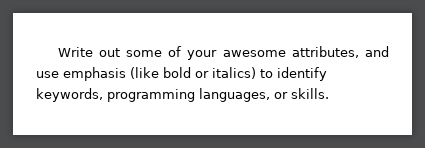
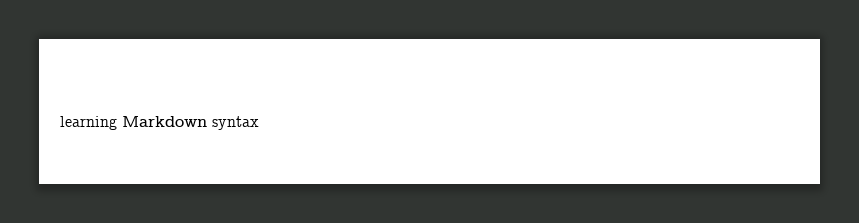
[57,46,389,60] [36,67,327,81] [36,88,329,102] Write out some of your awesome attributes, and use emphasis (like bold or italics) to identify keywords, programming languages, or skills. -> [60,116,259,130] learning Markdown syntax

